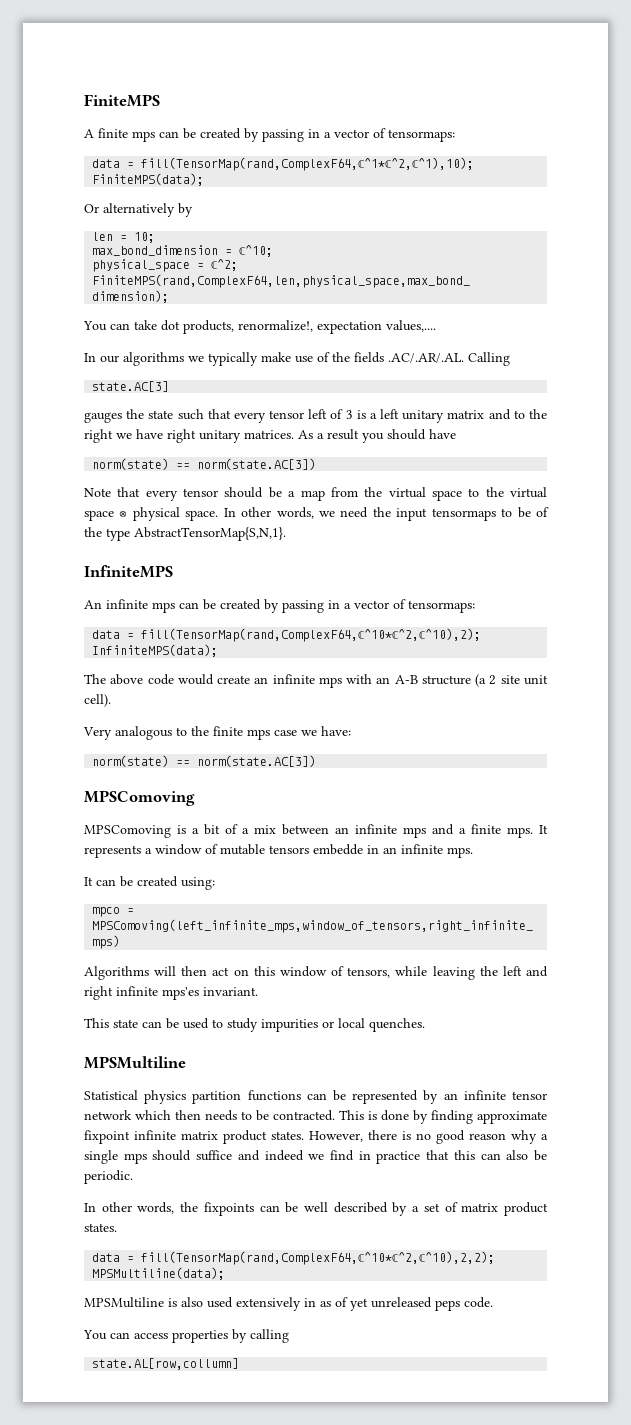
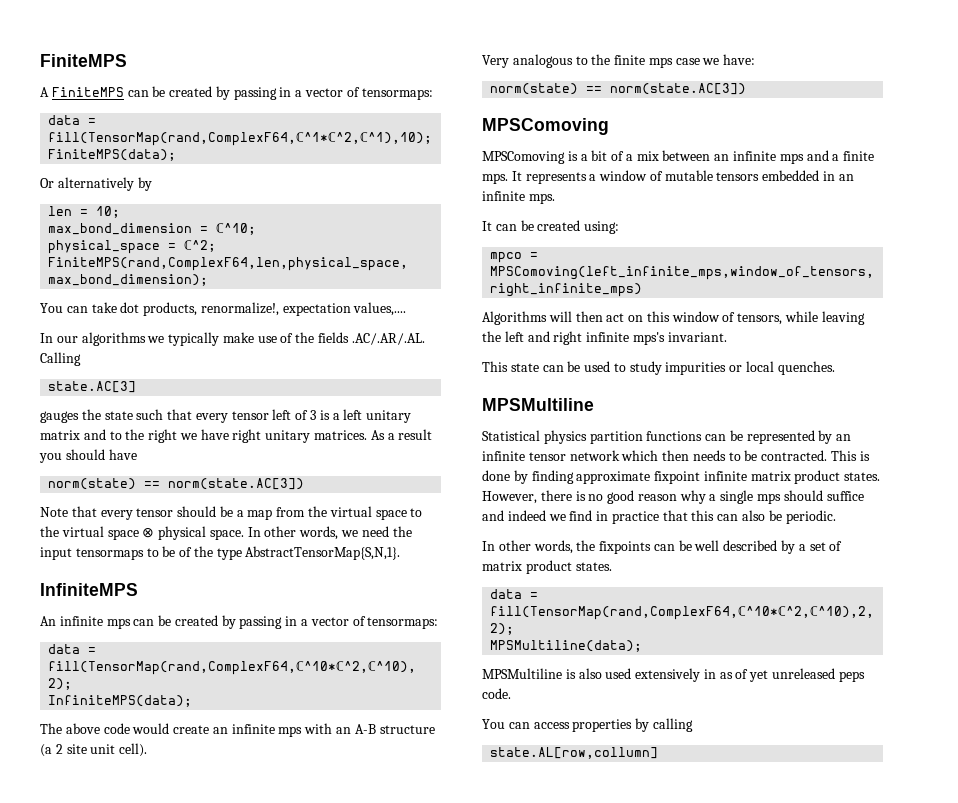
[98,128,155,142] finite mps -> [51,87,124,97] FiniteMPS
[313,844,363,855] embedde -> [762,170,820,181] embedded
[162,987,199,1000] mps'es -> [632,332,665,345] mps's

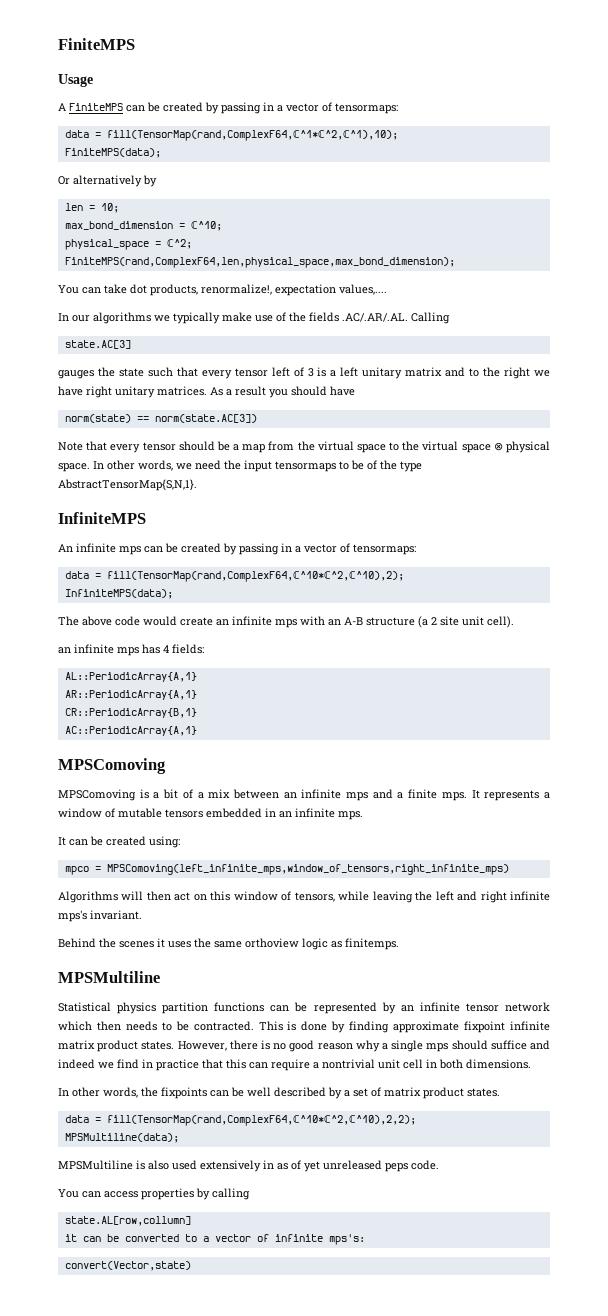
[40,54,127,67] FiniteMPS -> [58,38,135,50] [58,74,93,87] FiniteMPS // Usage
[482,54,756,68] [490,83,747,95] Very analogous to the finite mps case we have: // norm(state) == norm(state.AC[3]) -> [58,644,204,656] [64,672,197,682] [64,690,197,700] [64,708,197,718] [64,726,197,736] an infinite mps has 4 fields: // AL::PeriodicArray{A,1} // AR::PeriodicArray{A,1} // CR::PeriodicArray{B,1} // AC::PeriodicArray{A,1}
[482,361,835,375] This state can be used to study impurities or local quenches. -> [58,938,399,950] Behind the scenes it uses the same orthoview logic as finitemps.
[742,510,836,524] also be periodic. -> [271,1059,531,1071] require a nontrivial unit cell in both dimensions.
(659, 753) none -> [64,1234,365,1245] [64,1261,191,1271] // it can be converted to a vector of infinite mps's: // convert(Vector,state)

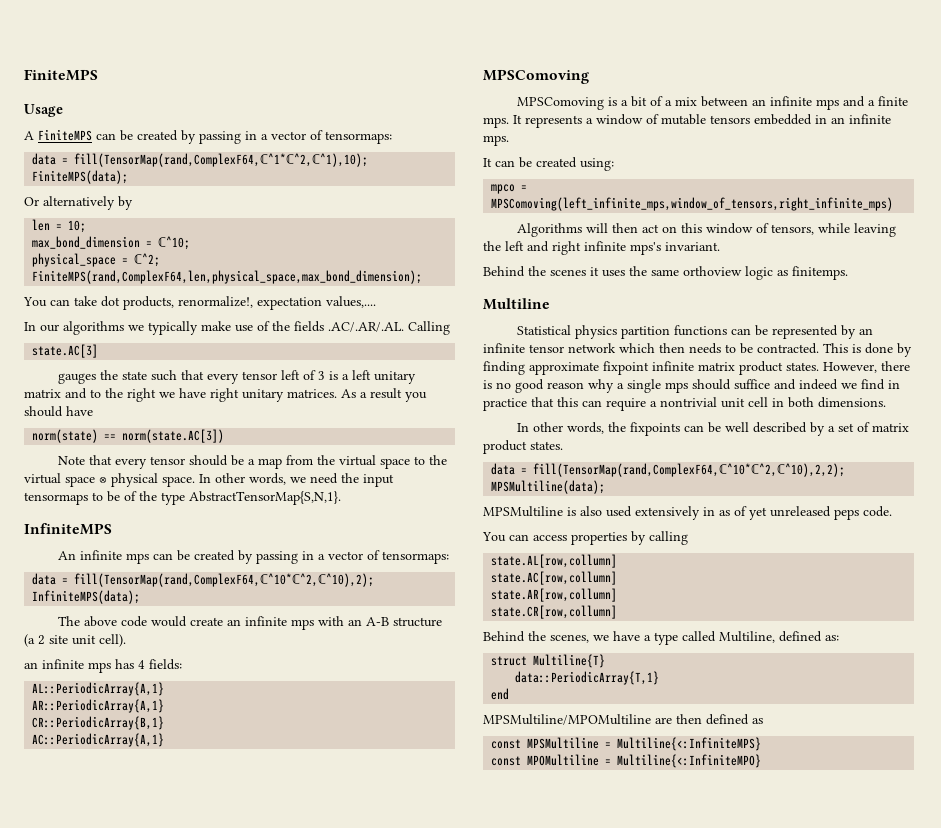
[58,971,160,983] MPSMultiline -> [483,298,550,310] Multiline
[64,1234,365,1245] [64,1261,191,1271] it can be converted to a vector of infinite mps's: // convert(Vector,state) -> [491,571,618,585] [491,588,618,602] [491,605,618,619] [483,631,839,645] [491,654,606,668] [515,671,660,685] [491,688,510,700] [483,714,763,725] [491,737,762,751] [491,754,762,768] state.AC[row,collumn] // state.AR[row,collumn] // state.CR[row,collumn] // Behind the scenes, we have a type called Multiline, defined as: // struct Multiline{T} // data::PeriodicArray{T,1} // end // MPSMultiline/MPOMultiline are then defined as // const MPSMultiline = Multiline{<:InfiniteMPS} // const MPOMultiline = Multiline{<:InfiniteMPO}

